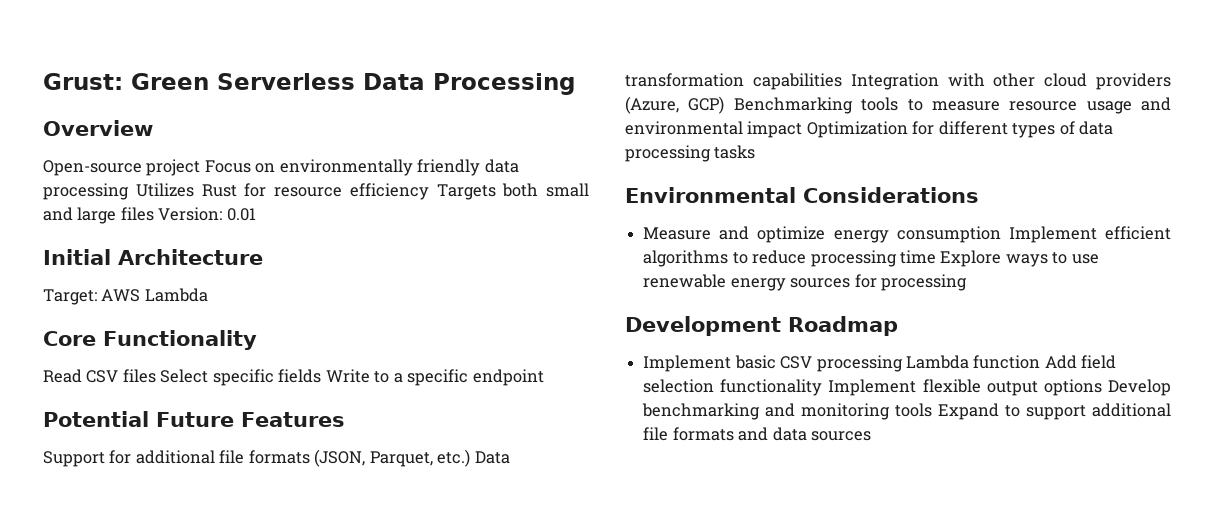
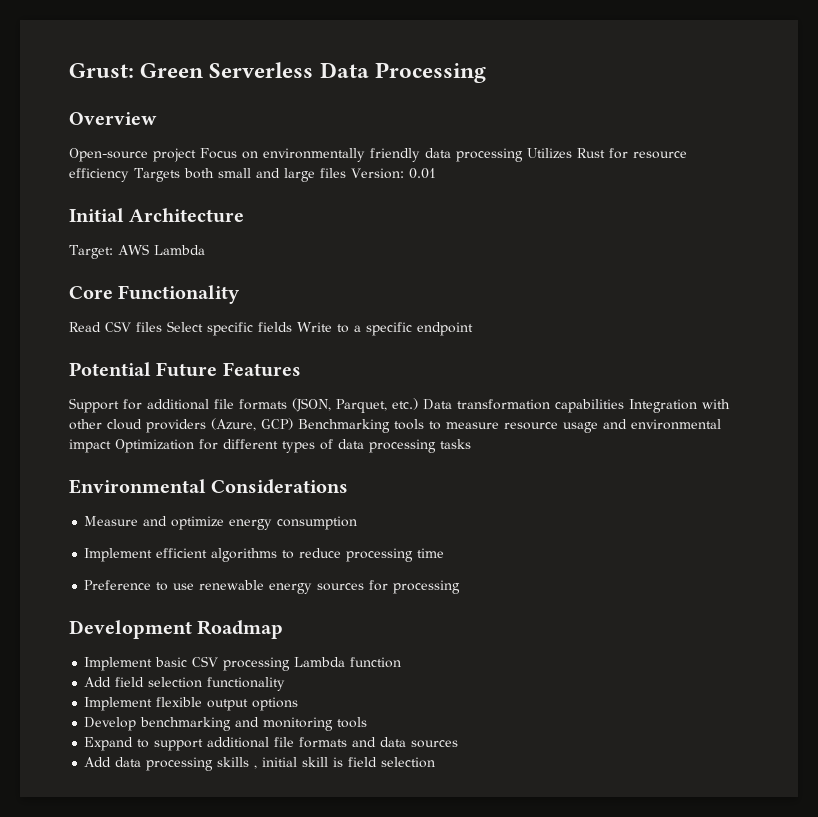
(1001, 234) none -> (358, 523) //
[940,250,1048,267] Explore ways -> [84,580,152,590] // Preference
(1041, 362) none -> (402, 662) //
(823, 387) none -> (286, 684) //
(1102, 387) none -> (299, 704) //
(933, 410) none -> (368, 722) //
(871, 436) none -> [84,757,436,771] // Add data processing skills , initial skill is field selection

